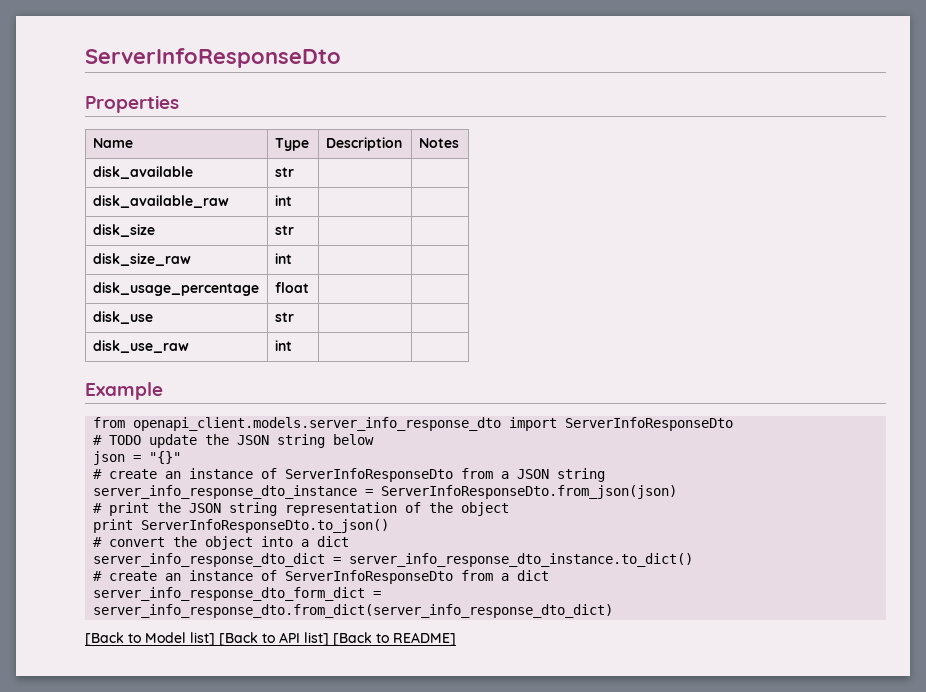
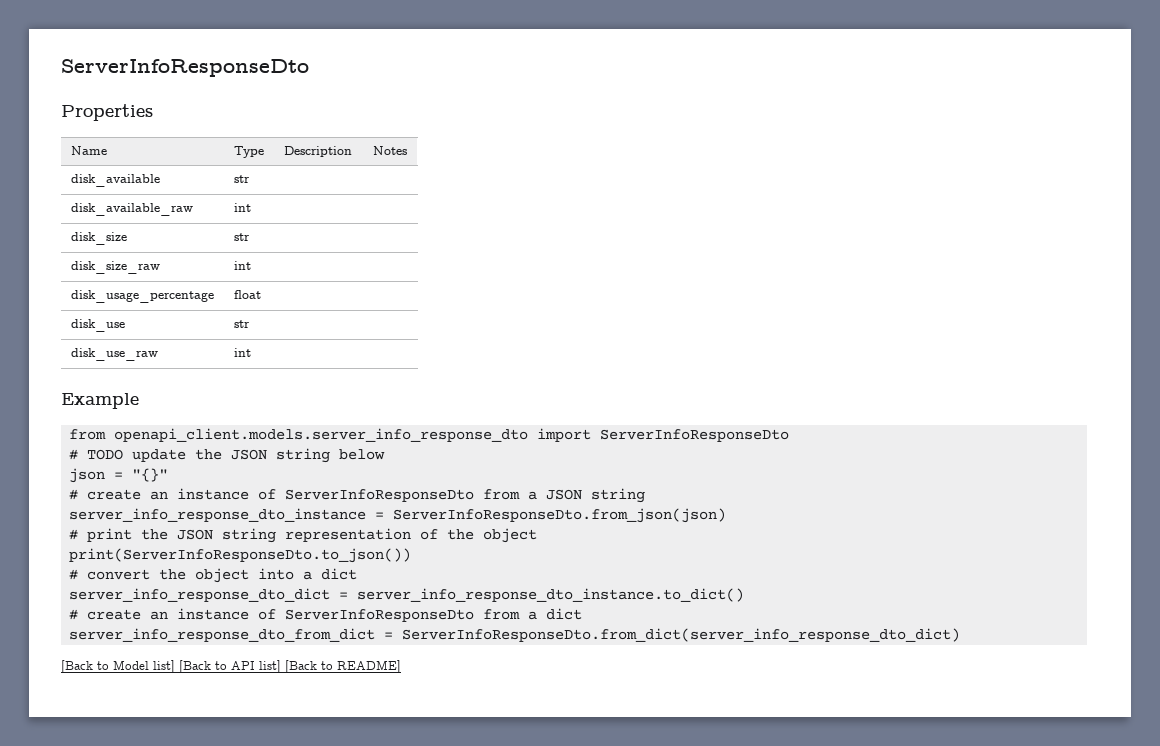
[93,519,390,533] print ServerInfoResponseDto.to_json() -> [68,548,411,563] print(ServerInfoResponseDto.to_json())
[93,587,382,601] [93,604,614,618] server_info_response_dto_form_dict = server_info_response_dto.from_dict(server_info_response_dto_dict) -> [68,628,960,642] server_info_response_dto_from_dict = ServerInfoResponseDto.from_dict(server_info_response_dto_dict)

